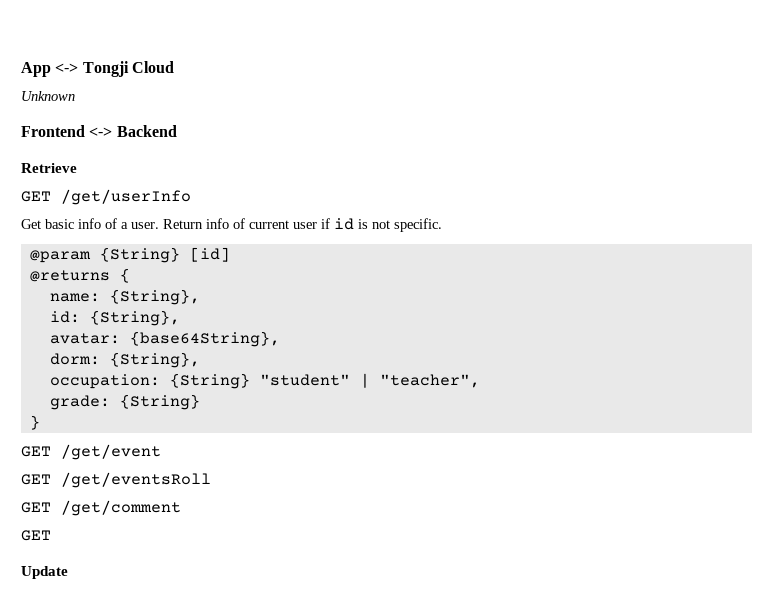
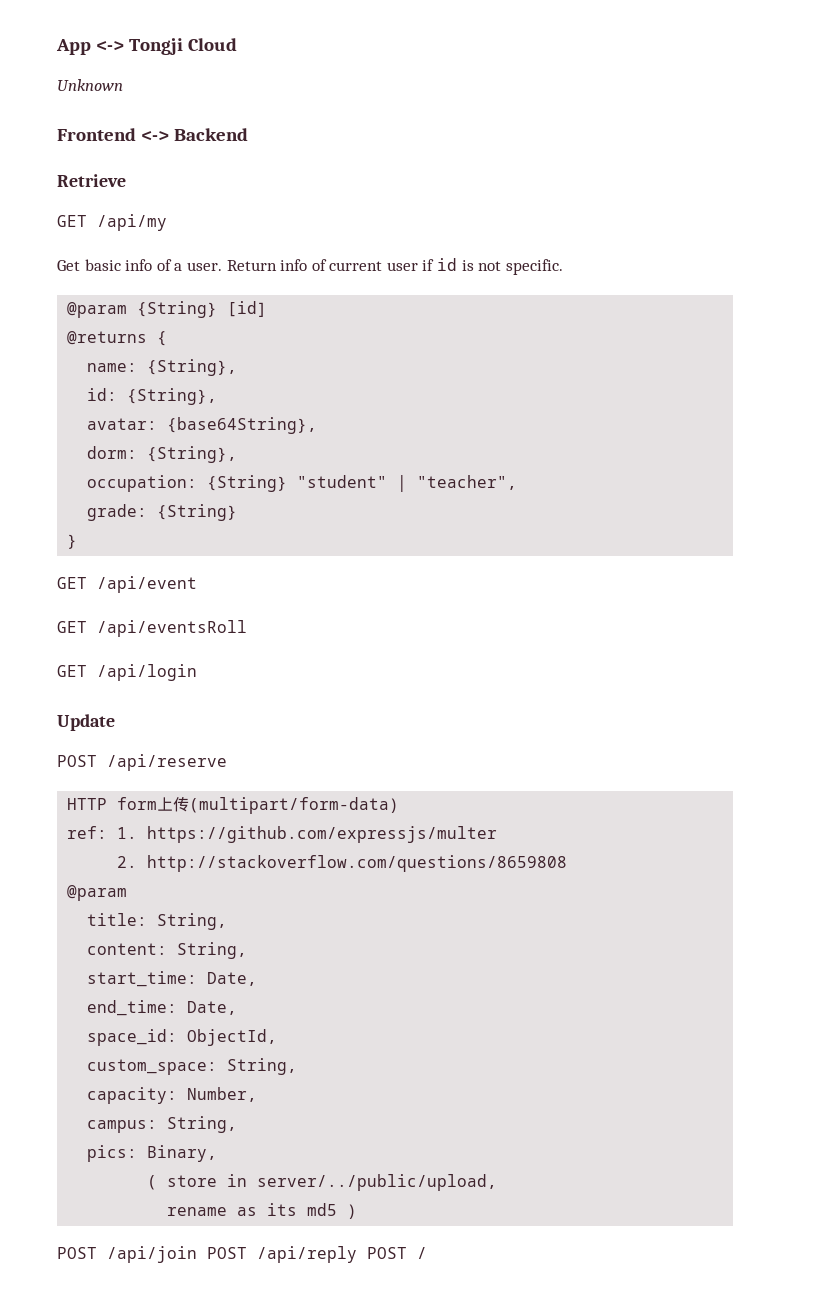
[61,189,191,205] /get/userInfo -> [97,214,167,231] /api/my
[61,444,161,460] [21,472,211,488] [21,500,181,516] [21,530,51,541] /get/event // GET /get/eventsRoll // GET /get/comment // GET -> [97,576,197,593] [57,620,247,637] [57,664,197,681] /api/event // GET /api/eventsRoll // GET /api/login
(68, 572) none -> [57,754,227,771] [67,797,400,814] [67,826,498,843] [117,855,568,872] [67,885,128,901] [87,913,228,930] [87,942,248,959] [87,971,258,987] [87,1000,238,1016] [87,1029,278,1046] [87,1058,298,1075] [87,1087,258,1104] [87,1116,238,1133] [87,1145,218,1162] [147,1174,498,1191] [167,1203,358,1219] [57,1246,427,1263] // POST /api/reserve // HTTP form上传(multipart/form-data) // ref: 1. https://github.com/expressjs/multer // 2. http://stackoverflow.com/questions/8659808 // @param // title: String, // content: String, // start_time: Date, // end_time: Date, // space_id: ObjectId, // custom_space: String, // capacity: Number, // campus: String, // pics: Binary, // ( store in server/../public/upload, // rename as its md5 ) // POST /api/join POST /api/reply POST /

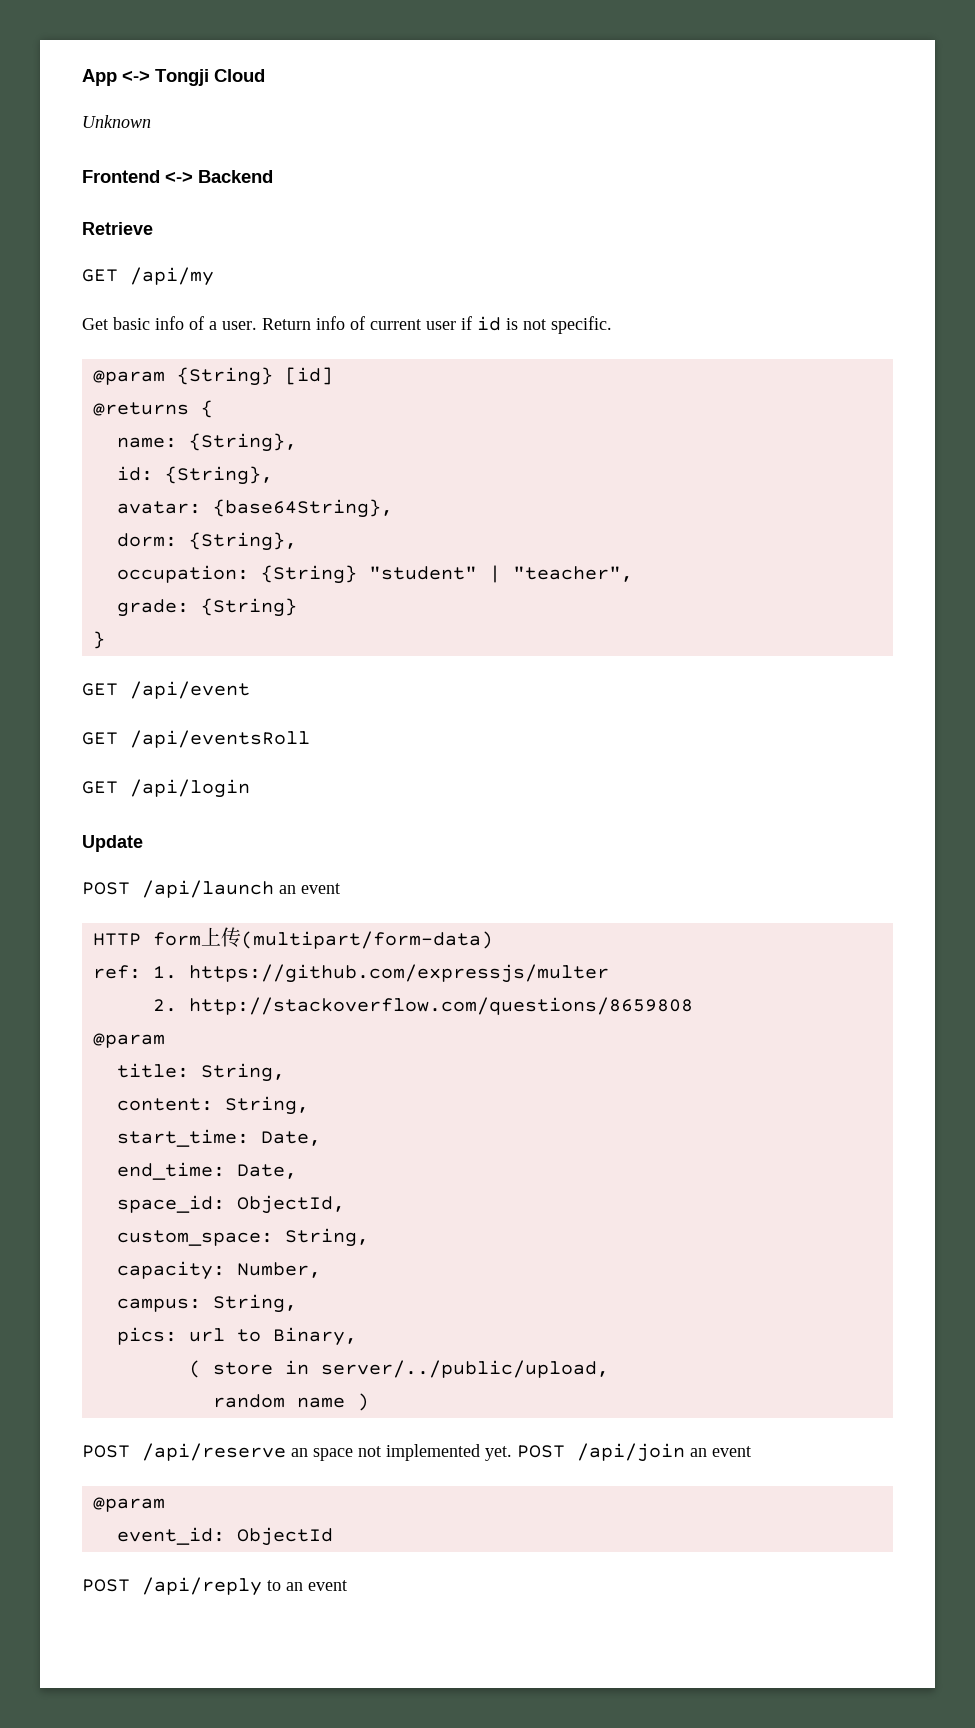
[107,754,227,771] /api/reserve -> [142,880,340,898] /api/launch an event
(138, 1153) none -> [188,1328,261,1342] url to
[167,1203,358,1219] [57,1246,427,1263] rename as its md5 ) // POST /api/join POST /api/reply POST / -> [212,1393,369,1411] [82,1443,751,1462] [92,1497,165,1512] [116,1527,333,1546] [82,1577,347,1596] random name ) // POST /api/reserve an space not implemented yet. POST /api/join an event // @param // event_id: ObjectId // POST /api/reply to an event

